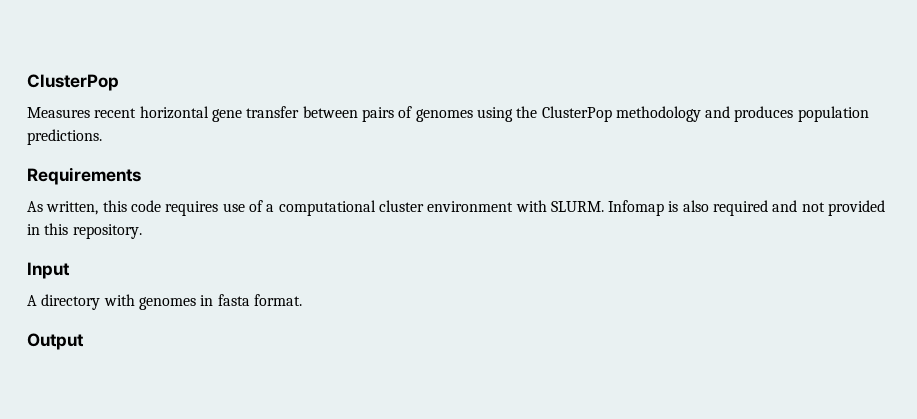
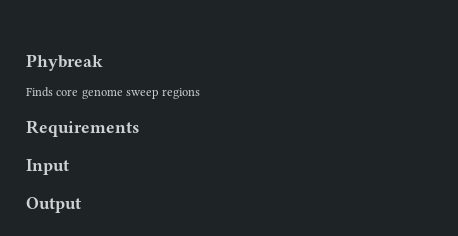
[27,74,119,91] [27,106,869,122] [27,129,102,145] [27,167,141,185] [27,200,886,216] [27,223,142,239] [27,262,70,279] [27,294,302,310] ClusterPop // Measures recent horizontal gene transfer between pairs of genomes using the ClusterPop methodology and produces population predictions. // Requirements // As written, this code requires use of a computational cluster environment with SLURM. Infomap is also required and not provided in this repository. // Input // A directory with genomes in fasta format. -> [26,54,103,71] [26,87,200,99] [26,120,139,137] [26,159,69,175] Phybreak // Finds core genome sweep regions // Requirements // Input

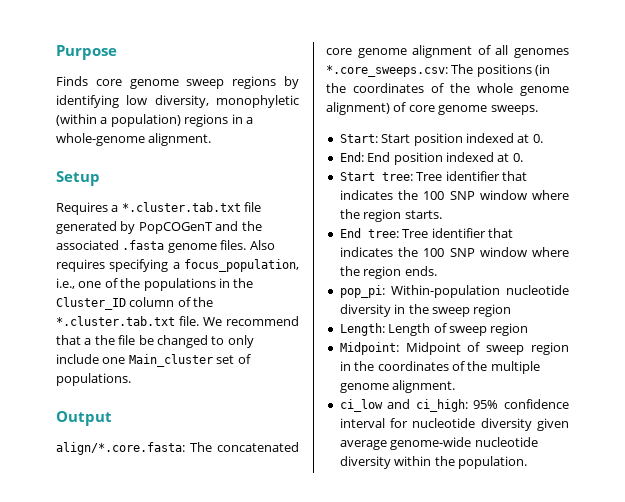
[26,54,103,71] Phybreak -> [56,45,117,60] Purpose
[26,120,139,137] [26,159,69,175] [26,197,81,213] // Requirements // Input // Output -> [284,76,299,89] [56,95,299,108] [56,114,253,127] [56,133,212,146] [56,171,100,186] [56,202,262,215] [56,221,262,234] [56,240,275,253] [56,259,299,272] [56,278,254,291] [56,297,214,310] [56,316,299,326] [56,335,254,348] [56,354,251,367] [56,373,131,386] [56,411,112,426] [56,442,299,455] [326,45,569,58] [326,64,551,77] [326,83,569,96] [326,102,538,115] [339,133,543,146] [339,152,523,165] [339,171,527,181] [339,190,569,200] [339,209,442,222] [339,228,513,238] [339,247,569,257] [339,266,437,279] [339,285,569,298] [339,304,512,317] [339,323,529,336] [339,342,569,355] [339,361,540,374] [339,380,456,393] [339,399,569,412] [339,418,569,431] [339,437,538,450] [339,456,527,469] by identifying low diversity, monophyletic (within a population) regions in a whole-genome alignment. // Setup // Requires a *.cluster.tab.txt file generated by PopCOGenT and the associated .fasta genome files. Also requires specifying a focus_population, i.e., one of the populations in the Cluster_ID column of the *.cluster.tab.txt file. We recommend that a the file be changed to only include one Main_cluster set of populations. // Output // align/*.core.fasta: The concatenated core genome alignment of all genomes *.core_sweeps.csv: The positions (in the coordinates of the whole genome alignment) of core genome sweeps. // Start: Start position indexed at 0. // End: End position indexed at 0. // Start tree: Tree identifier that indicates the 100 SNP window where the region starts. // End tree: Tree identifier that indicates the 100 SNP window where the region ends. // pop_pi: Within-population nucleotide diversity in the sweep region // Length: Length of sweep region // Midpoint: Midpoint of sweep region in the coordinates of the multiple genome alignment. // ci_low and ci_high: 95% confidence interval for nucleotide diversity given average genome-wide nucleotide diversity within the population.

